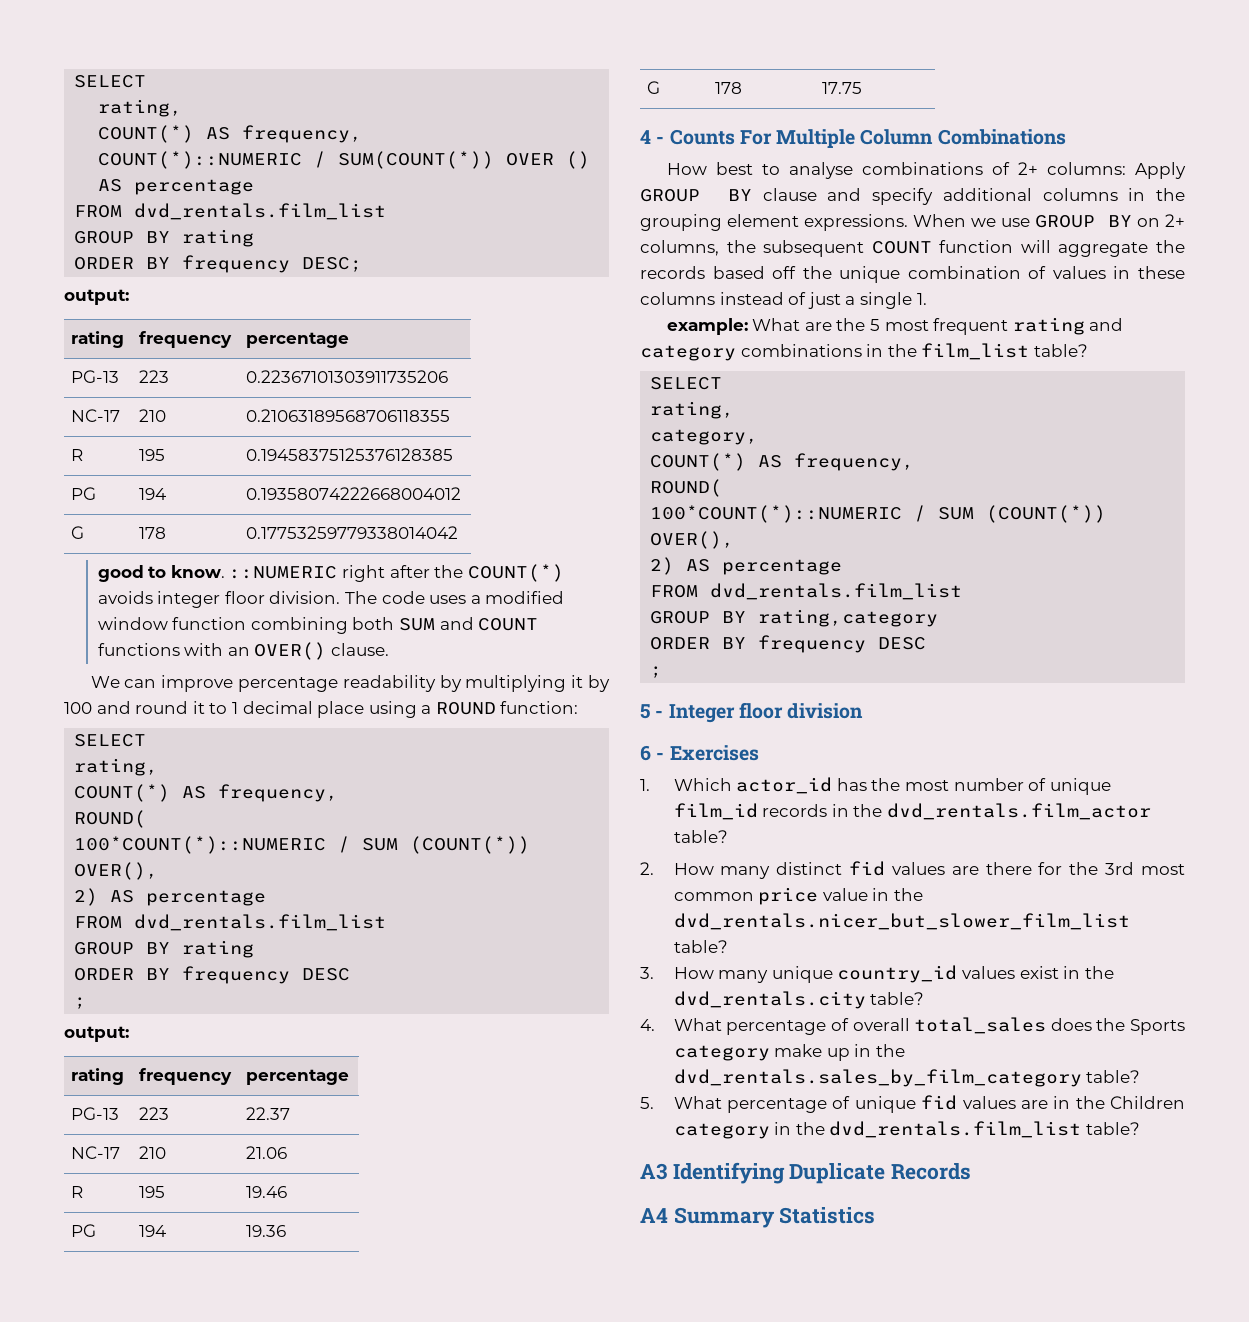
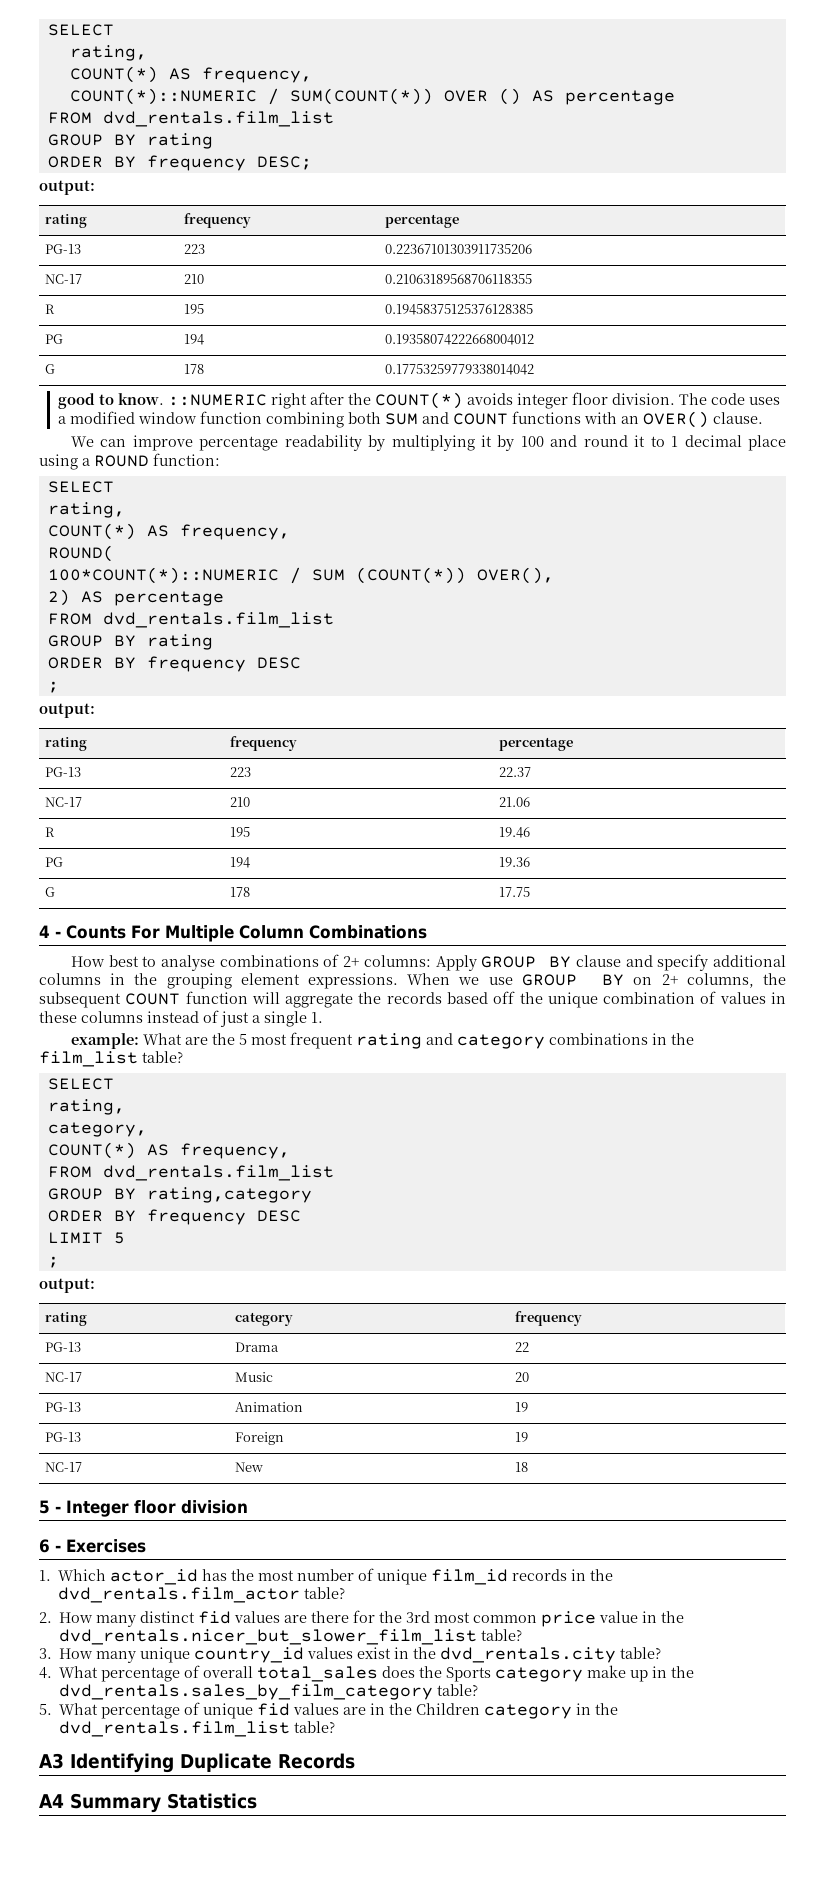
[650,479,723,497] [650,505,1107,523] [650,531,735,549] [650,557,843,575] // ROUND( // 100*COUNT(*)::NUMERIC / SUM (COUNT(*)) OVER(), // 2) AS percentage -> (290, 1151) none
[650,666,663,678] // ; -> [47,1232,125,1244] [47,1256,59,1268] [39,1278,95,1293] [45,1312,88,1326] [235,1312,294,1326] [515,1311,583,1326] [45,1342,82,1352] [235,1342,280,1352] [515,1342,530,1352] [45,1372,83,1382] [235,1372,274,1382] [515,1372,530,1382] [45,1402,82,1412] [235,1402,304,1412] [515,1402,529,1412] [45,1432,82,1442] [235,1432,285,1445] [515,1432,529,1442] [45,1462,83,1472] [235,1462,264,1472] [515,1462,529,1472] // LIMIT 5 // ; // output: // rating | category | frequency // PG-13 | Drama | 22 // NC-17 | Music | 20 // PG-13 | Animation | 19 // PG-13 | Foreign | 19 // NC-17 | New | 18

